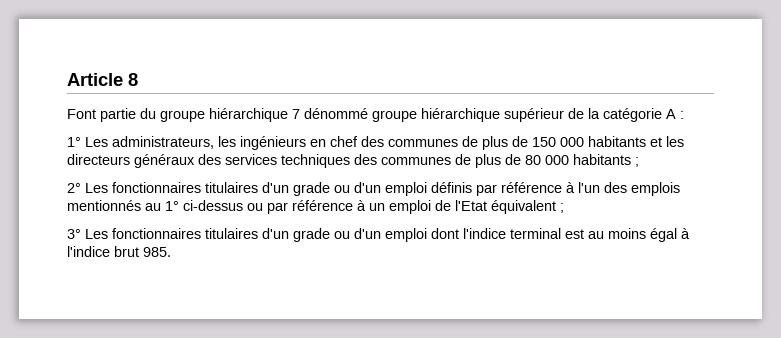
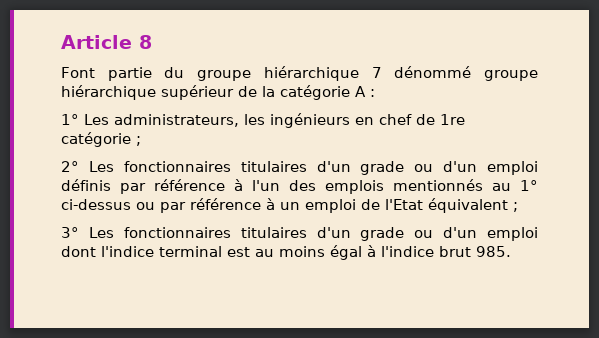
[361,136,684,150] [67,154,631,168] des communes de plus de 150 000 habitants et les directeurs généraux des services techniques des communes de plus de 80 000 habitants -> [416,114,465,125] [61,132,131,147] de 1re catégorie

